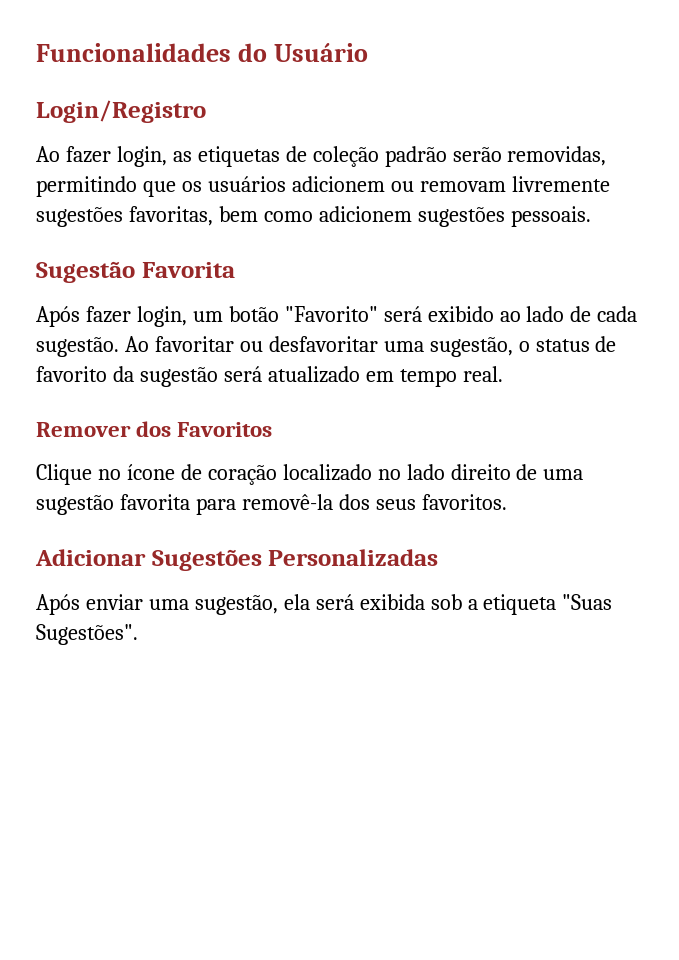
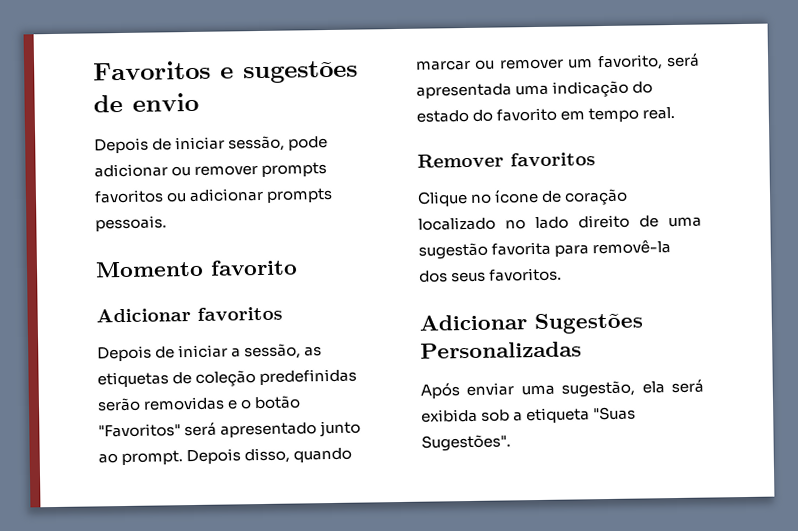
[36,43,368,62] [36,100,206,123] [36,146,607,167] [36,176,610,197] [36,206,591,227] [36,261,235,283] [36,306,638,327] [36,336,617,357] [36,366,360,387] Funcionalidades do Usuário // Login/Registro // Ao fazer login, as etiquetas de coleção padrão serão removidas, permitindo que os usuários adicionem ou removam livremente sugestões favoritas, bem como adicionem sugestões pessoais. // Sugestão Favorita // Após fazer login, um botão "Favorito" será exibido ao lado de cada sugestão. Ao favoritar ou desfavoritar uma sugestão, o status de favorito da sugestão será atualizado -> [93,60,358,84] [93,92,199,113] [94,135,329,154] [94,162,328,178] [94,187,334,204] [95,215,167,232] [95,259,298,278] [96,306,283,323] [97,343,323,362] [97,368,358,388] [97,395,302,412] [98,420,362,438] [98,447,353,466] [416,52,700,71] [416,80,654,99] [416,107,558,123] Favoritos e sugestões de envio // Depois de iniciar sessão, pode adicionar ou remover prompts favoritos ou adicionar prompts pessoais. // Momento favorito // Adicionar favoritos // Depois de iniciar a sessão, as etiquetas de coleção predefinidas serão removidas e o botão "Favoritos" será apresentado junto ao prompt. Depois disso, quando marcar ou remover um favorito, será apresentada uma indicação do estado do favorito
[136,421,273,437] dos Favoritos -> [510,152,596,167] favoritos

